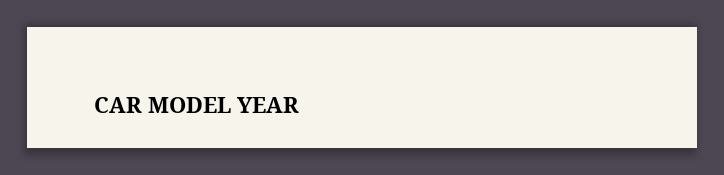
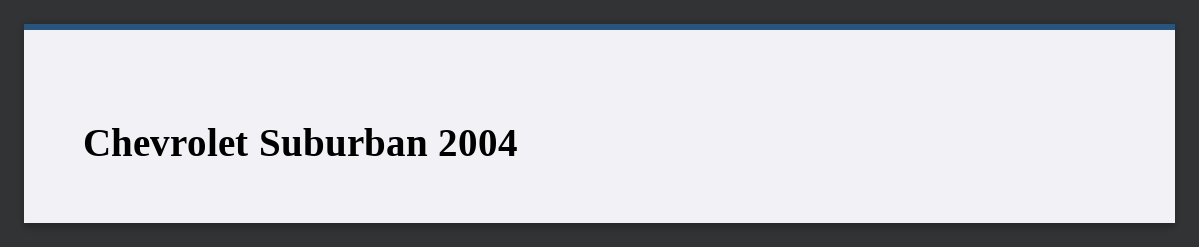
[94,97,299,113] CAR MODEL YEAR -> [83,128,519,156] Chevrolet Suburban 2004

